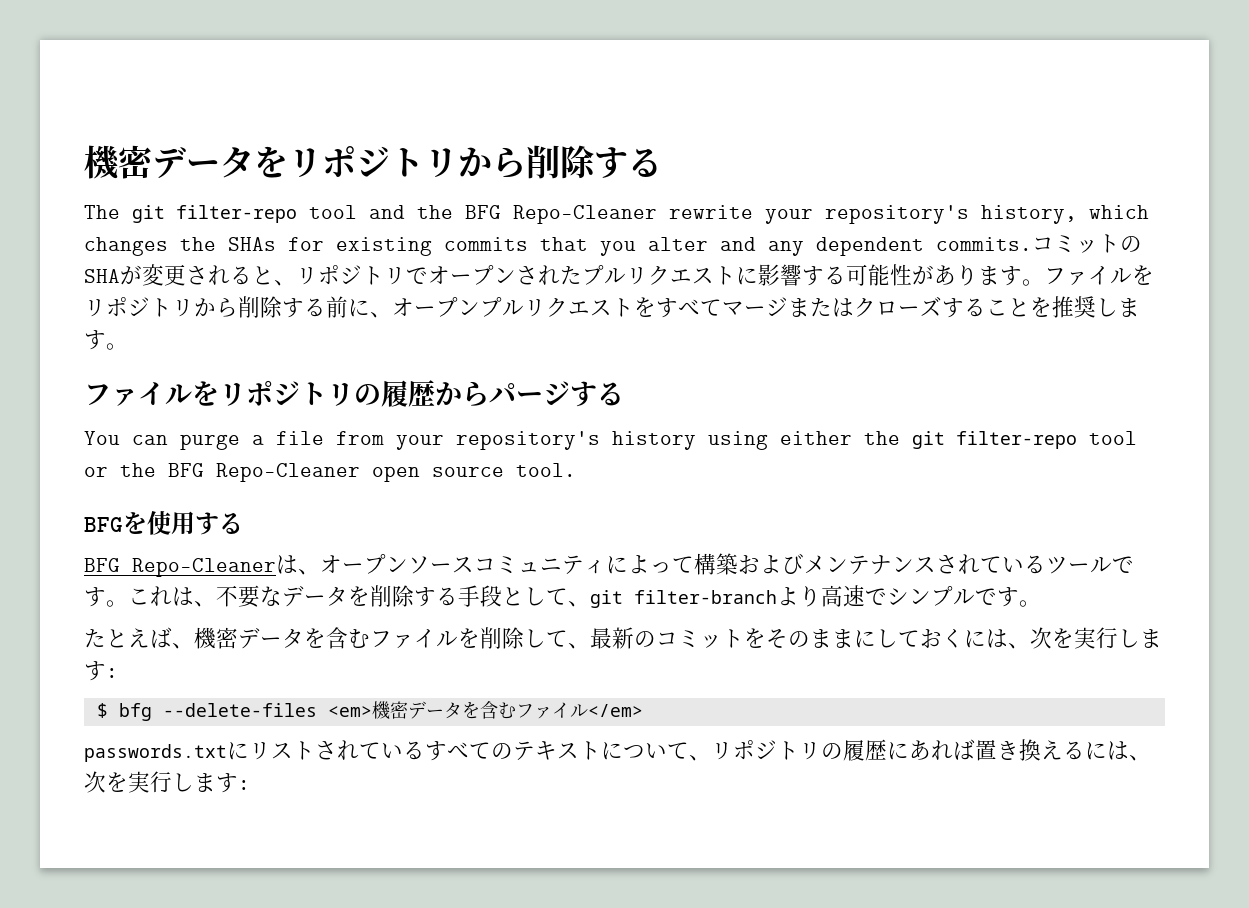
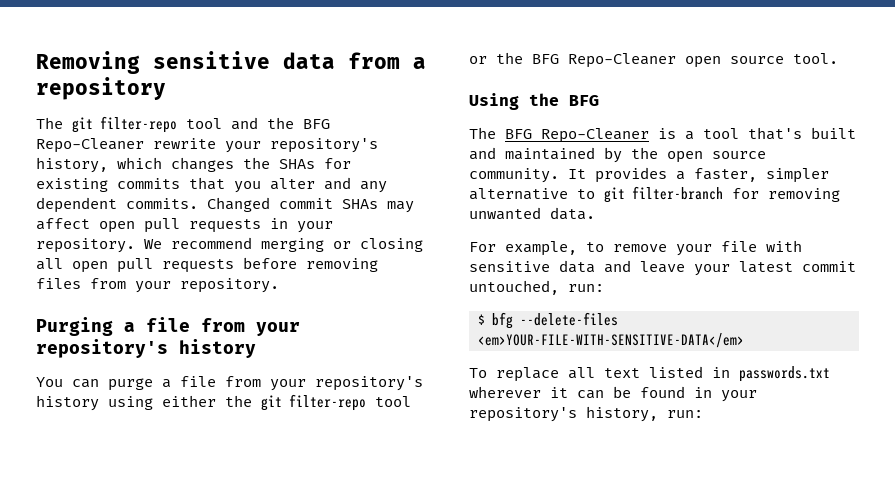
[84,145,662,180] 機密データをリポジトリから削除する -> [36,51,426,74] [36,77,166,100] Removing sensitive data from a repository
[1032,234,1142,253] [84,264,1154,286] [84,296,1140,318] [84,330,128,350] [84,380,624,407] コミットのSHAが変更されると、リポジトリでオープンされたプルリクエストに影響する可能性があります。ファイルをリポジトリから削除する前に、オープンプルリクエストをすべてマージまたはクローズすることを推奨します。 // ファイルをリポジトリの履歴からパージする -> [207,197,414,213] [36,218,333,233] [36,237,423,253] [36,257,378,273] [36,278,279,293] [36,317,300,336] [36,339,256,358] Changed commit SHAs may affect open pull requests in your repository. We recommend merging or closing all open pull requests before removing files from your repository. // Purging a file from your repository's history
[84,510,243,535] [84,553,1134,577] [84,585,1041,608] [84,627,1162,649] [84,661,118,681] [96,701,643,721] [84,739,1151,762] [84,771,250,793] BFGを使用する // BFG Repo-Cleanerは、オープンソースコミュニティによって構築およびメンテナンスされているツールです。これは、不要なデータを削除する手段として、git filter-branchより高速でシンプルです。 // たとえば、機密データを含むファイルを削除して、最新のコミットをそのままにしておくには、次を実行します: // $ bfg --delete-files <em>機密データを含むファイル</em> // passwords.txtにリストされているすべてのテキストについて、リポジトリの履歴にあれば置き換えるには、次を実行します: -> [469,93,599,110] [469,127,856,143] [469,147,766,163] [469,167,829,183] [469,186,840,203] [469,207,595,220] [469,240,802,256] [469,260,856,276] [469,280,604,295] [478,312,618,329] [478,333,744,348] [469,366,830,382] [469,386,757,402] [469,406,703,422] Using the BFG // The BFG Repo-Cleaner is a tool that's built and maintained by the open source community. It provides a faster, simpler alternative to git filter-branch for removing unwanted data. // For example, to remove your file with sensitive data and leave your latest commit untouched, run: // $ bfg --delete-files <em>YOUR-FILE-WITH-SENSITIVE-DATA</em> // To replace all text listed in passwords.txt wherever it can be found in your repository's history, run:

